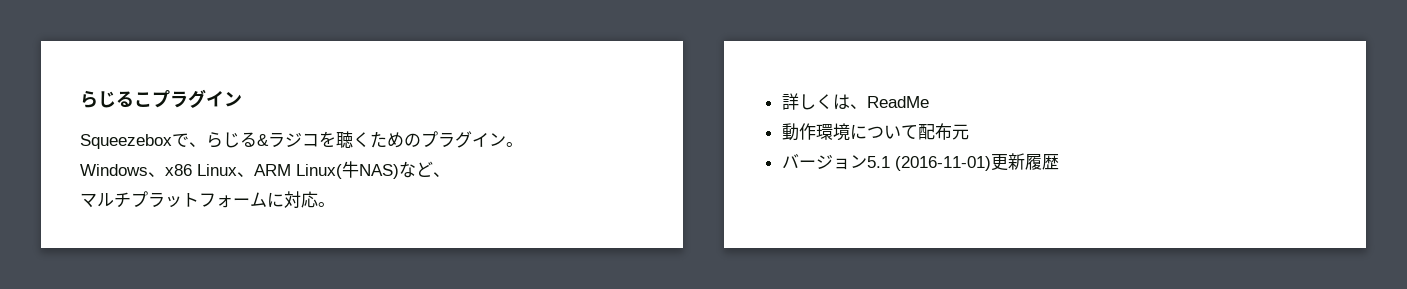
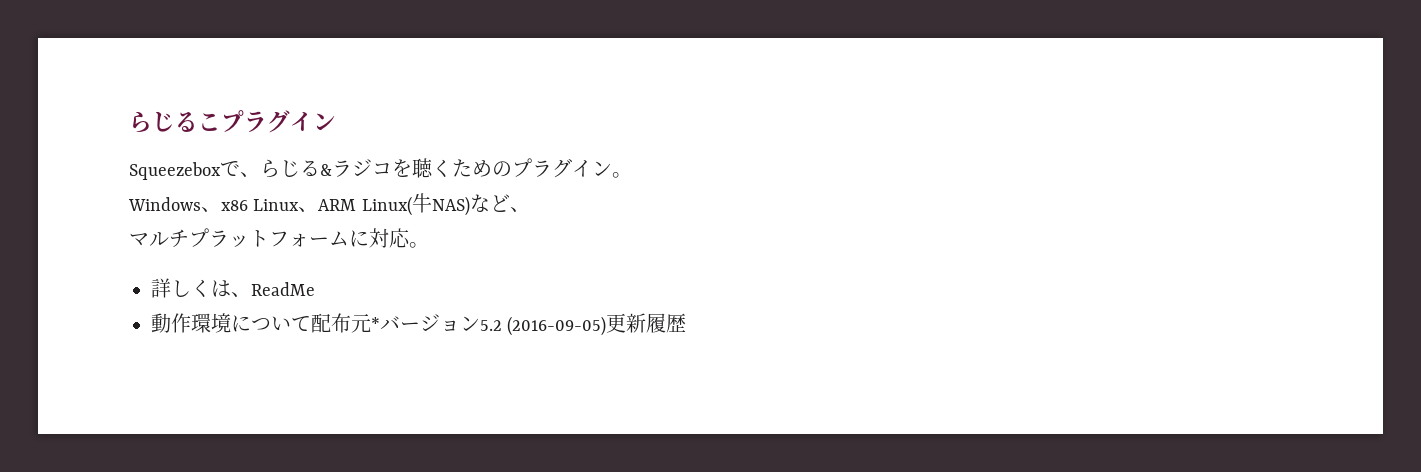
(969, 132) // -> [371,317,380,331] *
[866,156,991,171] 5.1 (2016-11-01) -> [480,316,607,336] 5.2 (2016-09-05)

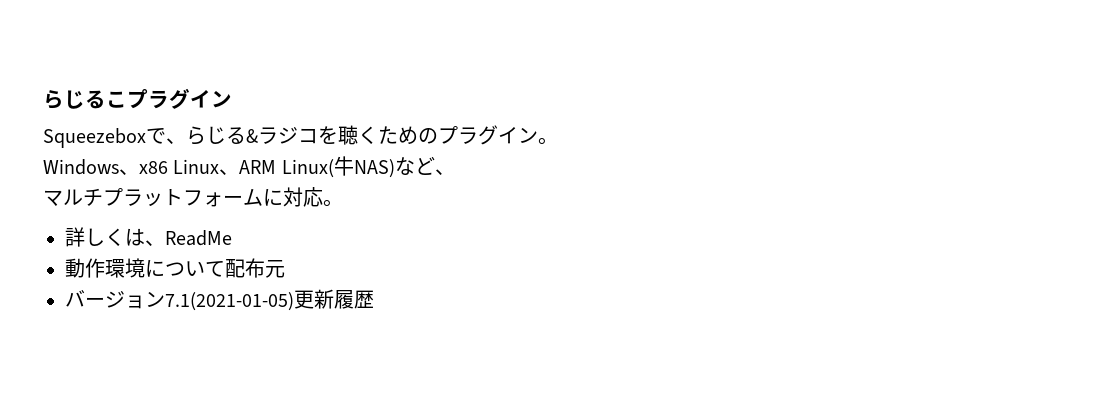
[371,317,380,331] * -> (285, 269) //
[480,316,607,336] 5.2 (2016-09-05) -> [165,292,294,311] 7.1(2021-01-05)

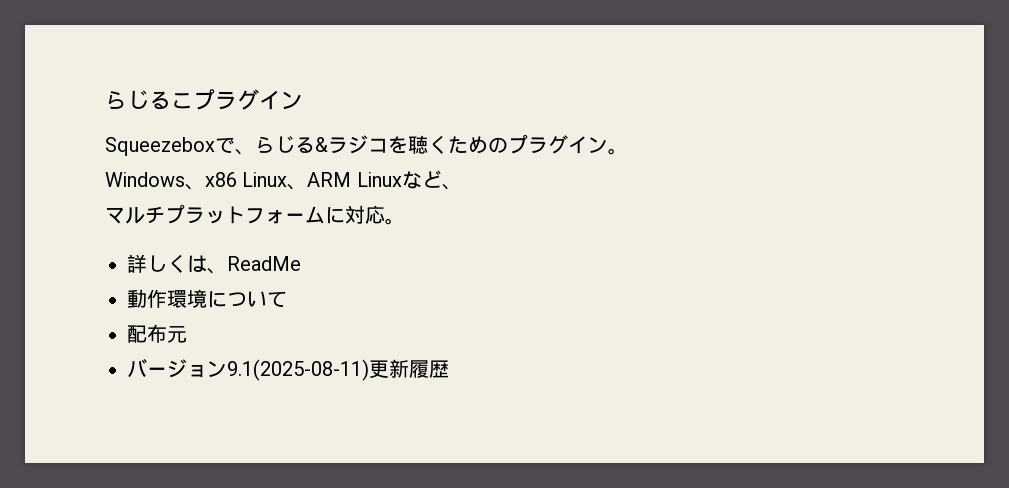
[281,156,395,178] Linux(牛NAS) -> [356,172,402,187] Linux
(225, 269) none -> (287, 299) //
[165,292,294,311] 7.1(2021-01-05) -> [227,359,369,381] 9.1(2025-08-11)

